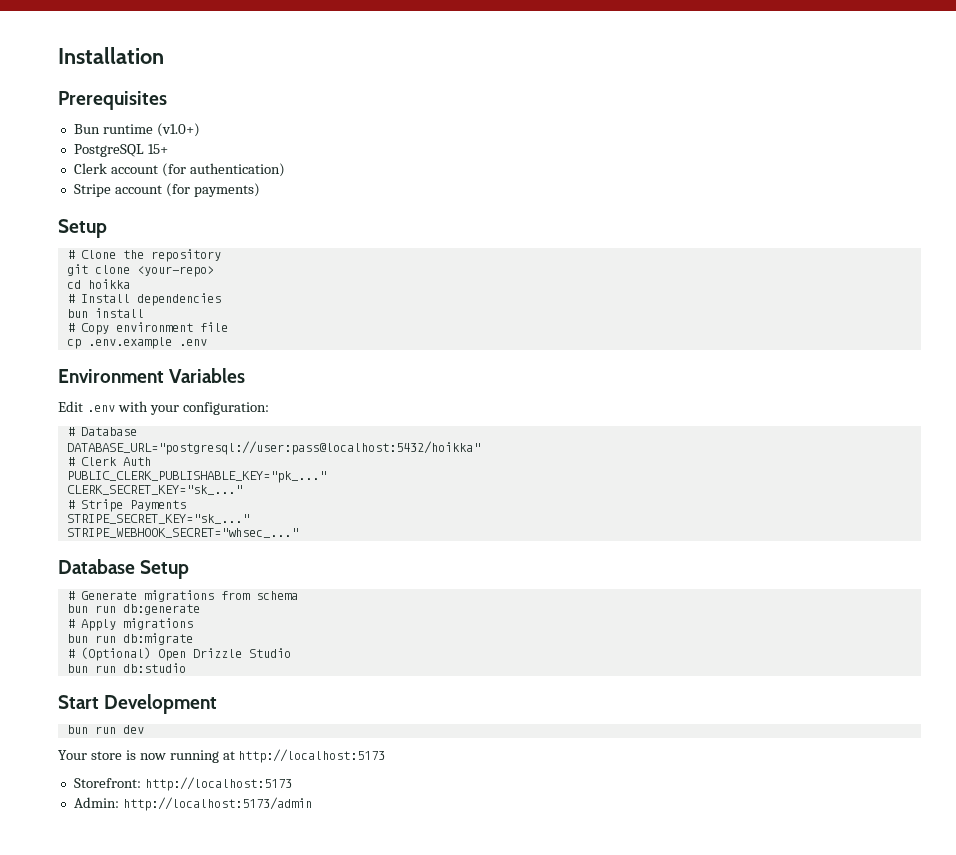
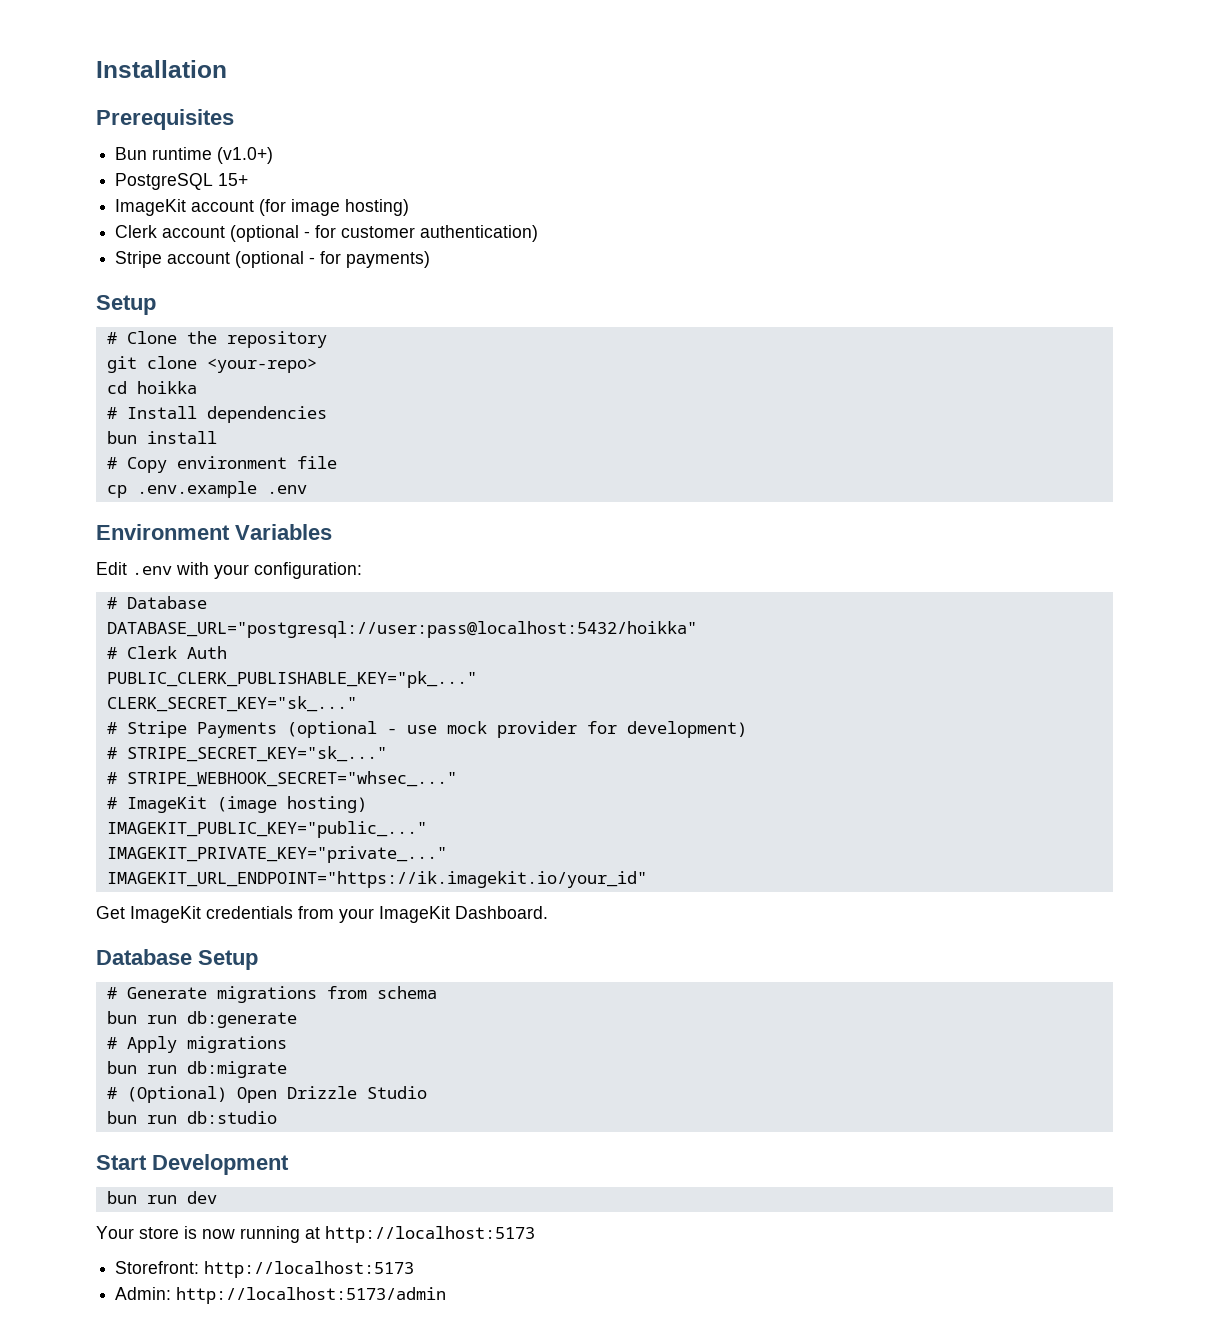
[73,163,186,177] Clerk account (for -> [115,199,410,216] [115,225,416,242] ImageKit account (for image hosting) // Clerk account (optional - for customer
[165,183,190,197] (for -> [235,251,342,268] (optional - for
(186, 505) // -> [286,721,747,738] [106,747,117,759] (optional - use mock provider for development) // #
(249, 519) none -> [106,772,117,784] #
(298, 533) none -> [106,796,367,813] [106,821,427,838] [106,846,447,863] [106,871,647,888] [96,906,548,923] // # ImageKit (image hosting) // IMAGEKIT_PUBLIC_KEY="public_..." // IMAGEKIT_PRIVATE_KEY="private_..." // IMAGEKIT_URL_ENDPOINT="https://ik.imagekit.io/your_id" // Get ImageKit credentials from your ImageKit Dashboard.

